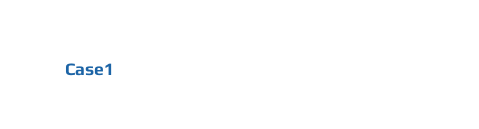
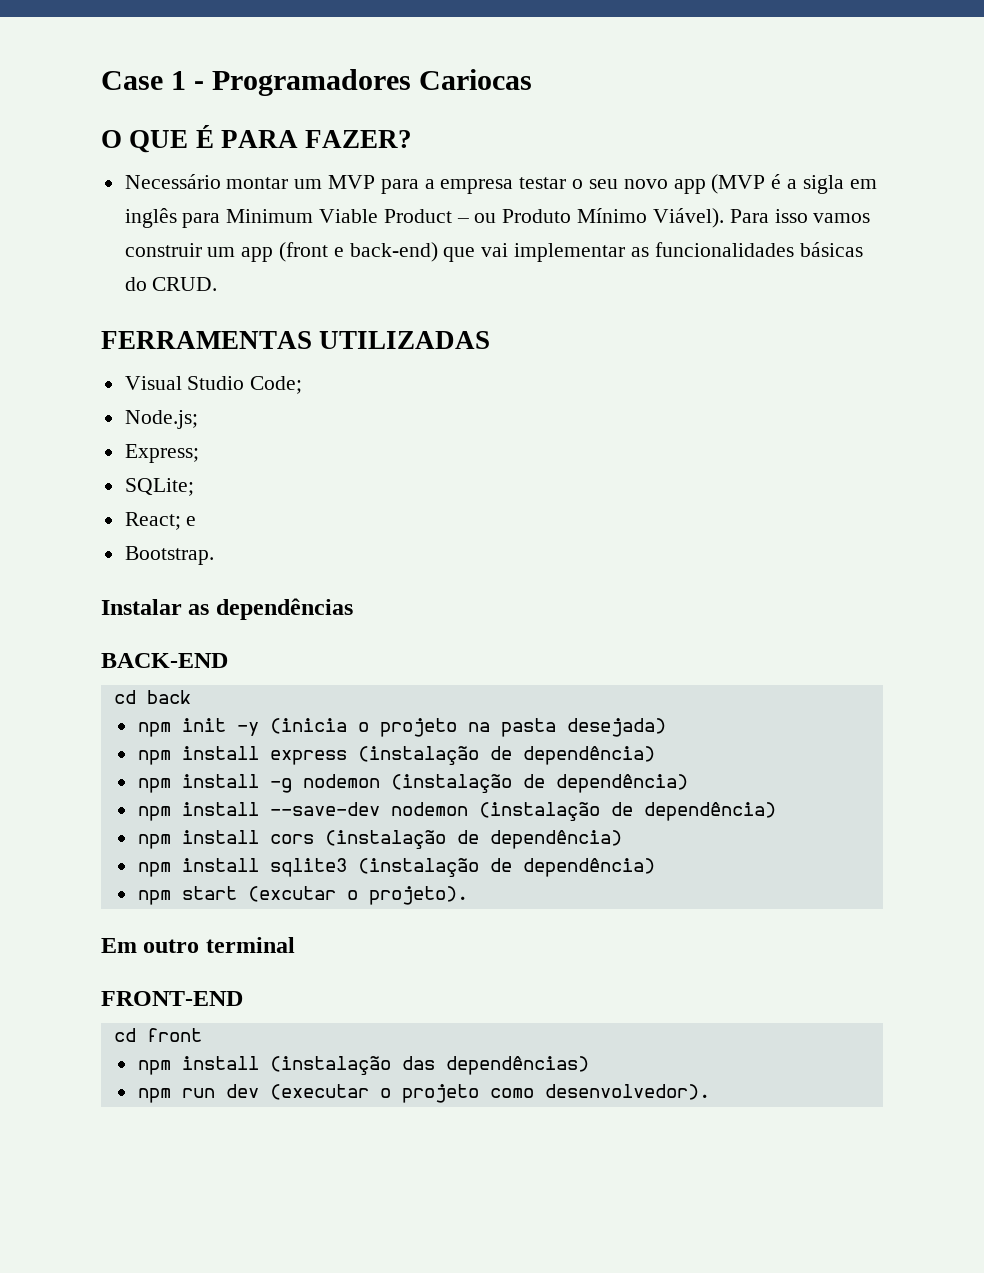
[65,63,114,76] Case1 -> [101,69,533,96] [101,125,413,153] [124,174,877,194] [124,208,871,228] [124,242,863,262] [124,277,218,291] [101,331,491,349] [124,376,303,394] [124,410,198,429] [124,444,199,463] [124,478,194,496] [124,512,197,530] [124,546,214,565] [101,598,353,620] [101,653,228,668] [113,690,191,704] [137,718,666,737] [137,746,655,765] [137,774,688,793] [137,802,776,821] [137,830,622,849] [137,858,655,877] [137,886,468,905] [101,937,295,953] [101,991,243,1006] [113,1028,202,1042] [137,1056,589,1075] [137,1084,710,1103] Case 1 - Programadores Cariocas // O QUE É PARA FAZER? // Necessário montar um MVP para a empresa testar o seu novo app (MVP é a sigla em inglês para Minimum Viable Product – ou Produto Mínimo Viável). Para isso vamos construir um app (front e back-end) que vai implementar as funcionalidades básicas do CRUD. // FERRAMENTAS UTILIZADAS // Visual Studio Code; // Node.js; // Express; // SQLite; // React; e // Bootstrap. // Instalar as dependências // BACK-END // cd back // npm init -y (inicia o projeto na pasta desejada) // npm install express (instalação de dependência) // npm install -g nodemon (instalação de dependência) // npm install --save-dev nodemon (instalação de dependência) // npm install cors (instalação de dependência) // npm install sqlite3 (instalação de dependência) // npm start (excutar o projeto). // Em outro terminal // FRONT-END // cd front // npm install (instalação das dependências) // npm run dev (executar o projeto como desenvolvedor).

